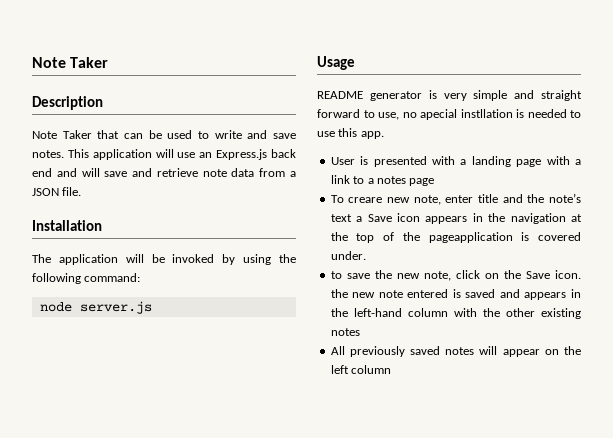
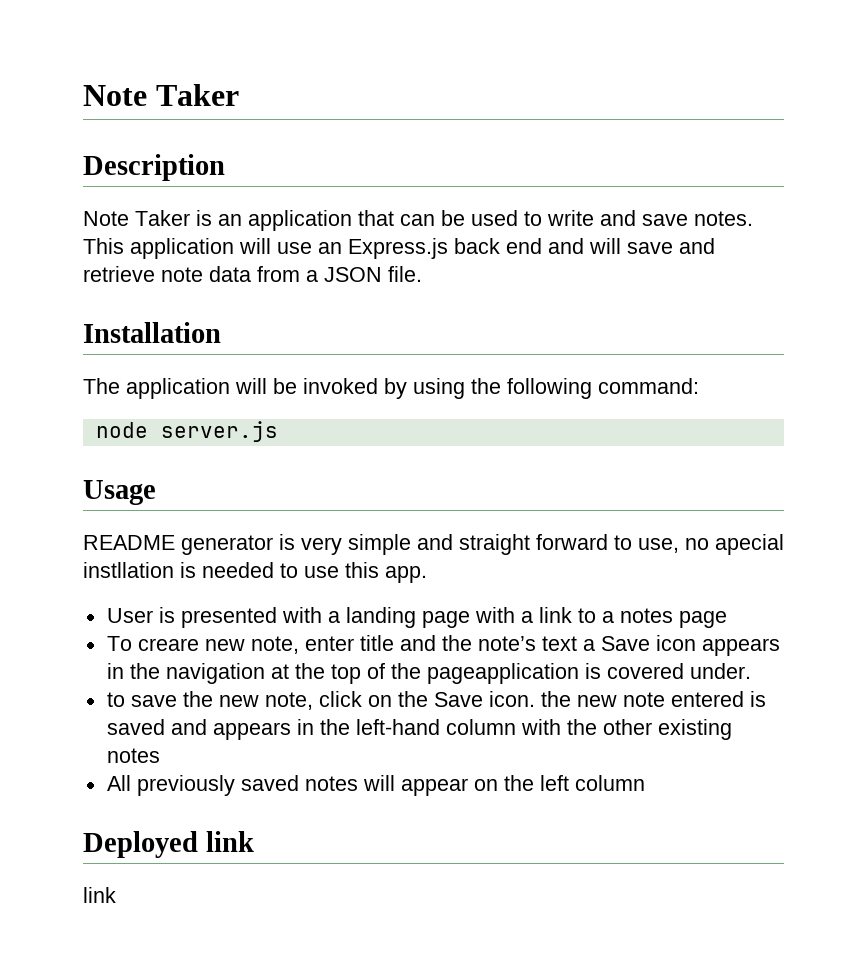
(92, 134) none -> [196,210,352,231] is an application
(392, 369) none -> [83,831,254,858] [83,887,116,903] // Deployed link // link

